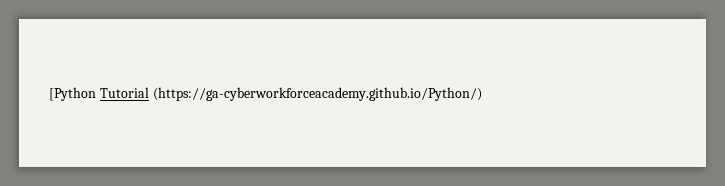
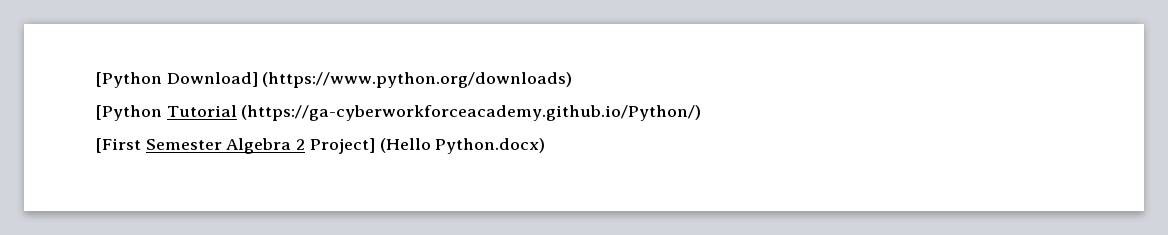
[49,87,96,101] [Python -> [96,72,573,88] [96,105,162,121] [Python Download] (https://www.python.org/downloads) // [Python
(482, 94) none -> [96,138,546,154] // [First Semester Algebra 2 Project] (Hello Python.docx)

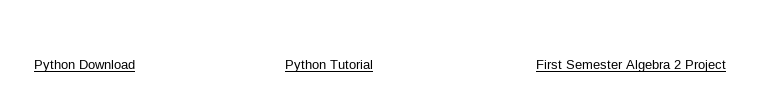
[96,72,573,88] [96,105,162,121] [Python Download] (https://www.python.org/downloads) // [Python -> [34,60,135,72] [285,60,326,72] Python Download // Python
[241,105,702,121] [96,138,141,153] (https://ga-cyberworkforceacademy.github.io/Python/) // [First -> [536,60,562,69] // First
[309,138,546,154] Project] (Hello Python.docx) -> [685,60,726,72] Project

